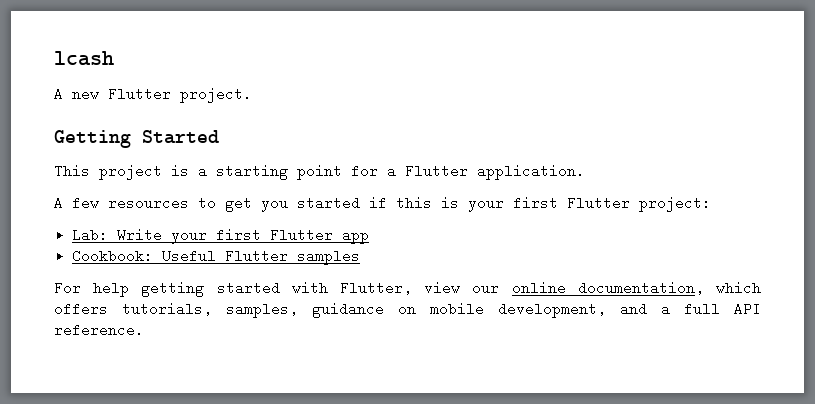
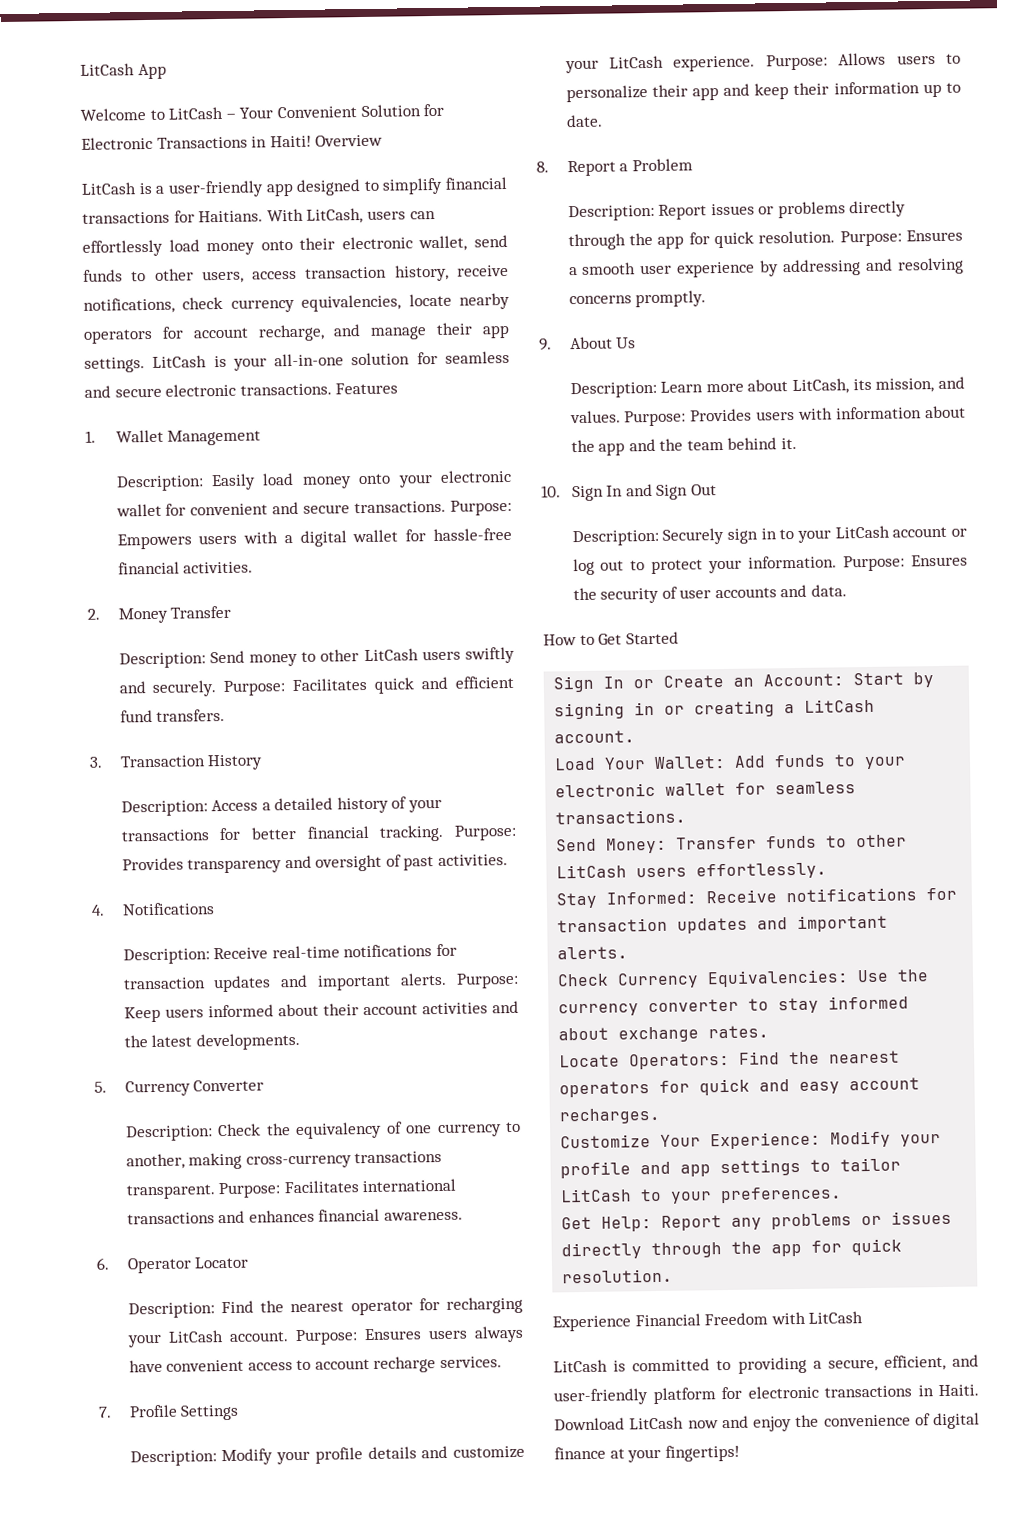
[54,51,114,66] [54,87,252,103] [54,130,219,148] [54,164,585,180] [54,196,711,212] [72,228,370,244] [72,249,361,265] [54,281,761,297] [54,302,761,318] [54,323,144,337] lcash // A new Flutter project. // Getting Started // This project is a starting point for a Flutter application. // A few resources to get you started if this is your first Flutter project: // Lab: Write your first Flutter app // Cookbook: Useful Flutter samples // For help getting started with Flutter, view our online documentation, which offers tutorials, samples, guidance on mobile development, and a full API reference. -> [80,63,167,80] [80,103,445,121] [81,134,384,150] [81,176,507,198] [82,207,436,224] [82,234,508,257] [83,264,509,284] [83,292,510,314] [83,322,510,344] [84,350,510,373] [84,382,399,398] [85,429,262,446] [115,469,512,492] [115,499,512,517] [116,527,512,550] [117,561,254,575] [87,605,232,624] [118,646,515,669] [118,675,514,697] [119,708,226,723] [89,754,264,771] [120,796,443,817] [120,824,517,842] [121,854,509,874] [91,902,215,916] [122,943,457,965] [122,972,519,993] [123,1000,519,1023] [123,1032,300,1051] [94,1079,265,1097] [125,1121,522,1142] [125,1150,443,1170] [125,1178,457,1200] [126,1208,463,1225] [96,1256,249,1274] [127,1296,523,1319] [126,1325,525,1348] [128,1356,503,1373] [98,1404,240,1421] [129,1445,525,1467] [564,52,961,74] [565,81,961,103] [565,114,603,128] [536,158,693,177] [567,200,907,222] [567,229,963,251] [568,257,964,278] [568,290,707,308] [539,336,637,351] [569,376,965,399] [569,405,966,427] [570,437,798,456] [541,483,717,502] [571,525,967,547] [572,554,968,576] [572,584,848,604] [543,631,679,646] [553,672,935,693] [554,698,876,720] [554,730,636,744] [554,754,907,771] [555,781,857,798] [555,809,687,825] [556,834,908,854] [556,862,828,880] [556,887,958,909] [557,914,889,934] [557,946,629,960] [557,969,930,989] [558,995,910,1017] [558,1025,770,1043] [559,1050,901,1070] [559,1077,921,1098] [559,1107,662,1125] [560,1130,942,1150] [560,1157,902,1179] [560,1186,843,1204] [561,1210,953,1232] [561,1238,903,1260] [562,1268,674,1284] [552,1311,864,1332] [553,1354,979,1374] [553,1384,979,1406] [554,1412,980,1432] [554,1444,740,1463] LitCash App // Welcome to LitCash – Your Convenient Solution for Electronic Transactions in Haiti! Overview // LitCash is a user-friendly app designed to simplify financial transactions for Haitians. With LitCash, users can effortlessly load money onto their electronic wallet, send funds to other users, access transaction history, receive notifications, check currency equivalencies, locate nearby operators for account recharge, and manage their app settings. LitCash is your all-in-one solution for seamless and secure electronic transactions. Features // 1. Wallet Management // Description: Easily load money onto your electronic wallet for convenient and secure transactions. Purpose: Empowers users with a digital wallet for hassle-free financial activities. // 2. Money Transfer // Description: Send money to other LitCash users swiftly and securely. Purpose: Facilitates quick and efficient fund transfers. // 3. Transaction History // Description: Access a detailed history of your transactions for better financial tracking. Purpose: Provides transparency and oversight of past activities. // 4. Notifications // Description: Receive real-time notifications for transaction updates and important alerts. Purpose: Keep users informed about their account activities and the latest developments. // 5. Currency Converter // Description: Check the equivalency of one currency to another, making cross-currency transactions transparent. Purpose: Facilitates international transactions and enhances financial awareness. // 6. Operator Locator // Description: Find the nearest operator for recharging your LitCash account. Purpose: Ensures users always have convenient access to account recharge services. // 7. Profile Settings // Description: Modify your profile details and customize your LitCash experience. Purpose: Allows users to personalize their app and keep their information up to date. // 8. Report a Problem // Description: Report issues or problems directly through the app for quick resolution. Purpose: Ensures a smooth user experience by addressing and resolving concerns promptly. // 9. About Us // Description: Learn more about LitCash, its mission, and values. Purpose: Provides users with information about the app and the team behind it. // 10. Sign In and Sign Out // Description: Securely sign in to your LitCash account or log out to protect your information. Purpose: Ensures the security of user accounts and data. // How to Get Started // Sign In or Create an Account: Start by signing in or creating a LitCash account. // Load Your Wallet: Add funds to your electronic wallet for seamless transactions. // Send Money: Transfer funds to other LitCash users effortlessly. // Stay Informed: Receive notifications for transaction updates and important alerts. // Check Currency Equivalencies: Use the currency converter to stay informed about exchange rates. // Locate Operators: Find the nearest operators for quick and easy account recharges. // Customize Your Experience: Modify your profile and app settings to tailor LitCash to your preferences. // Get Help: Report any problems or issues directly through the app for quick resolution. // Experience Financial Freedom with LitCash // LitCash is committed to providing a secure, efficient, and user-friendly platform for electronic transactions in Haiti. Download LitCash now and enjoy the convenience of digital finance at your fingertips!

